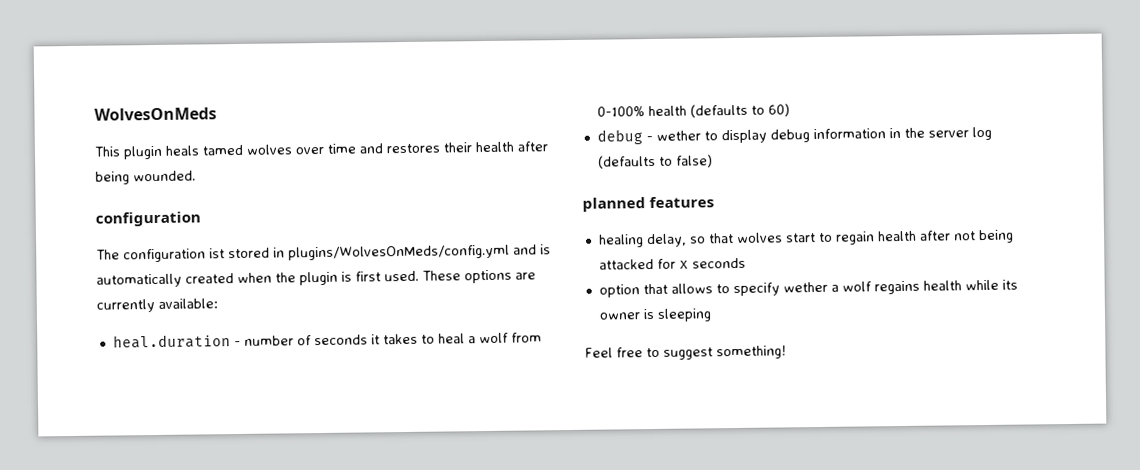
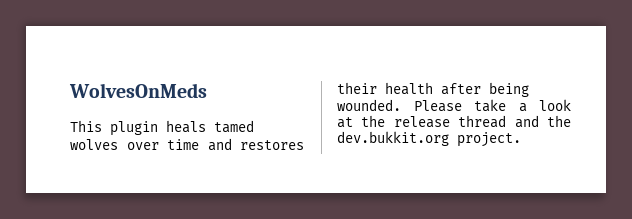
[95,211,201,227] [96,244,551,263] [96,269,536,288] [96,298,218,313] [112,332,542,349] [596,103,790,118] [596,126,992,145] [597,154,713,169] [582,196,715,212] [597,229,1014,248] [598,257,746,270] [598,279,1018,298] [598,308,712,322] [584,345,786,360] // configuration // The configuration ist stored in plugins/WolvesOnMeds/config.yml and is automatically created when the plugin is first used. These options are currently available: // heal.duration - number of seconds it takes to heal a wolf from 0-100% health (defaults to 60) // debug - wether to display debug information in the server log (defaults to false) // planned features // healing delay, so that wolves start to regain health after not being attacked for x seconds // option that allows to specify wether a wolf regains health while its owner is sleeping // Feel free to suggest something! -> [413,99,571,112] [337,115,571,128] [337,131,521,147] Please take a look at the release thread and the dev.bukkit.org project.

